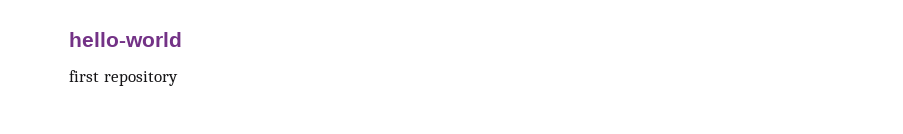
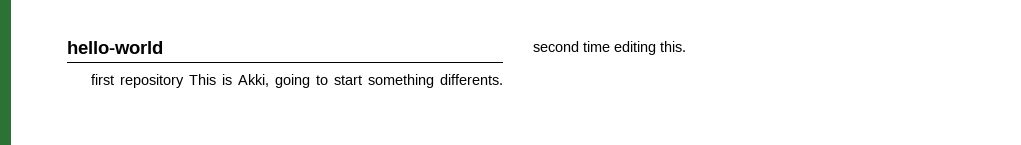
(178, 78) none -> [188,74,503,88] [533,41,686,55] This is Akki, going to start something differents. second time editing this.

